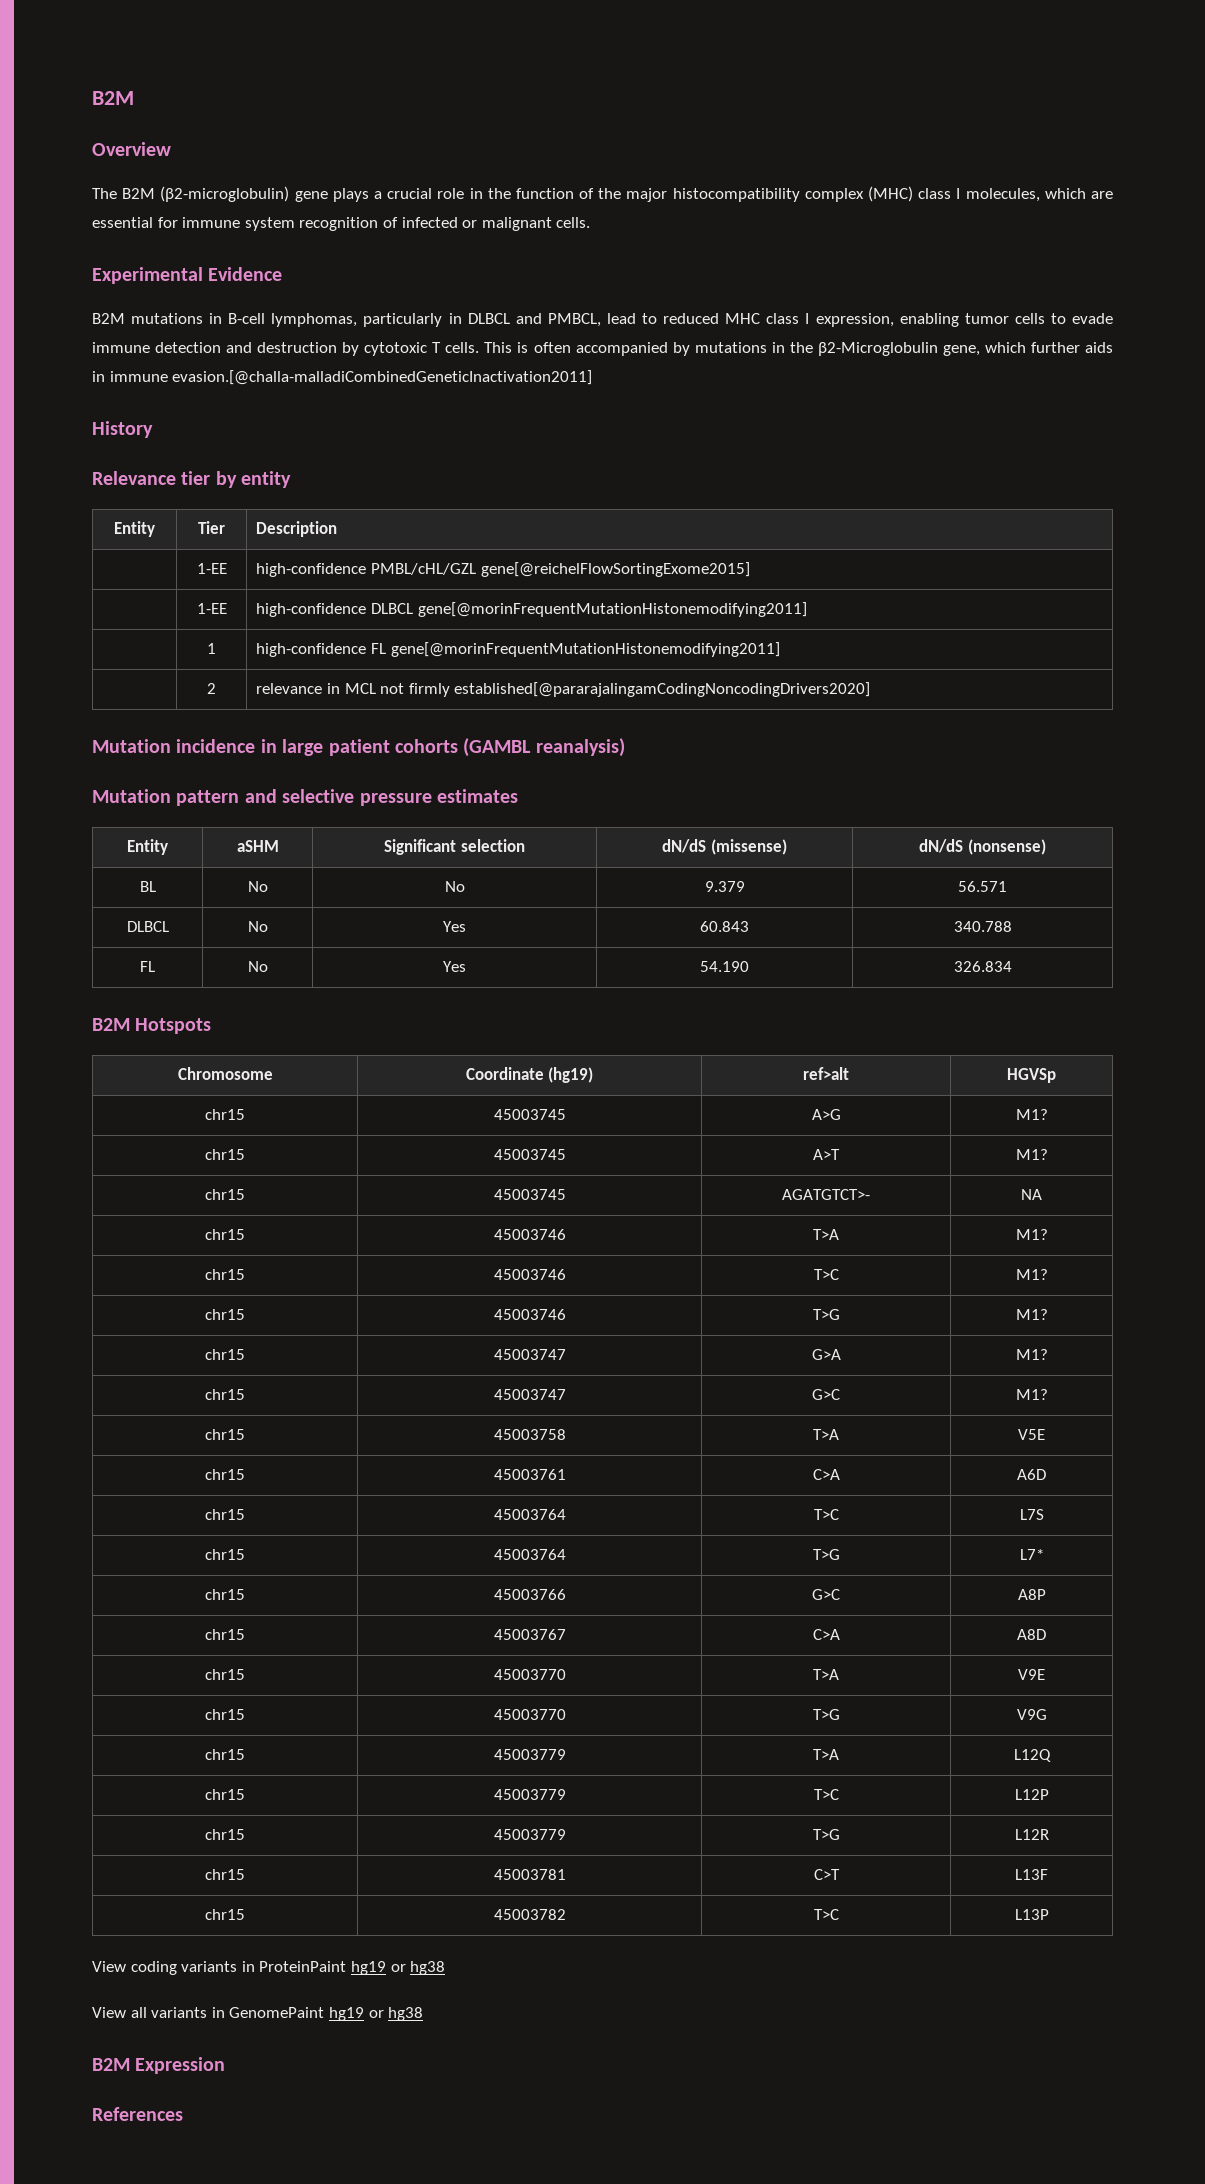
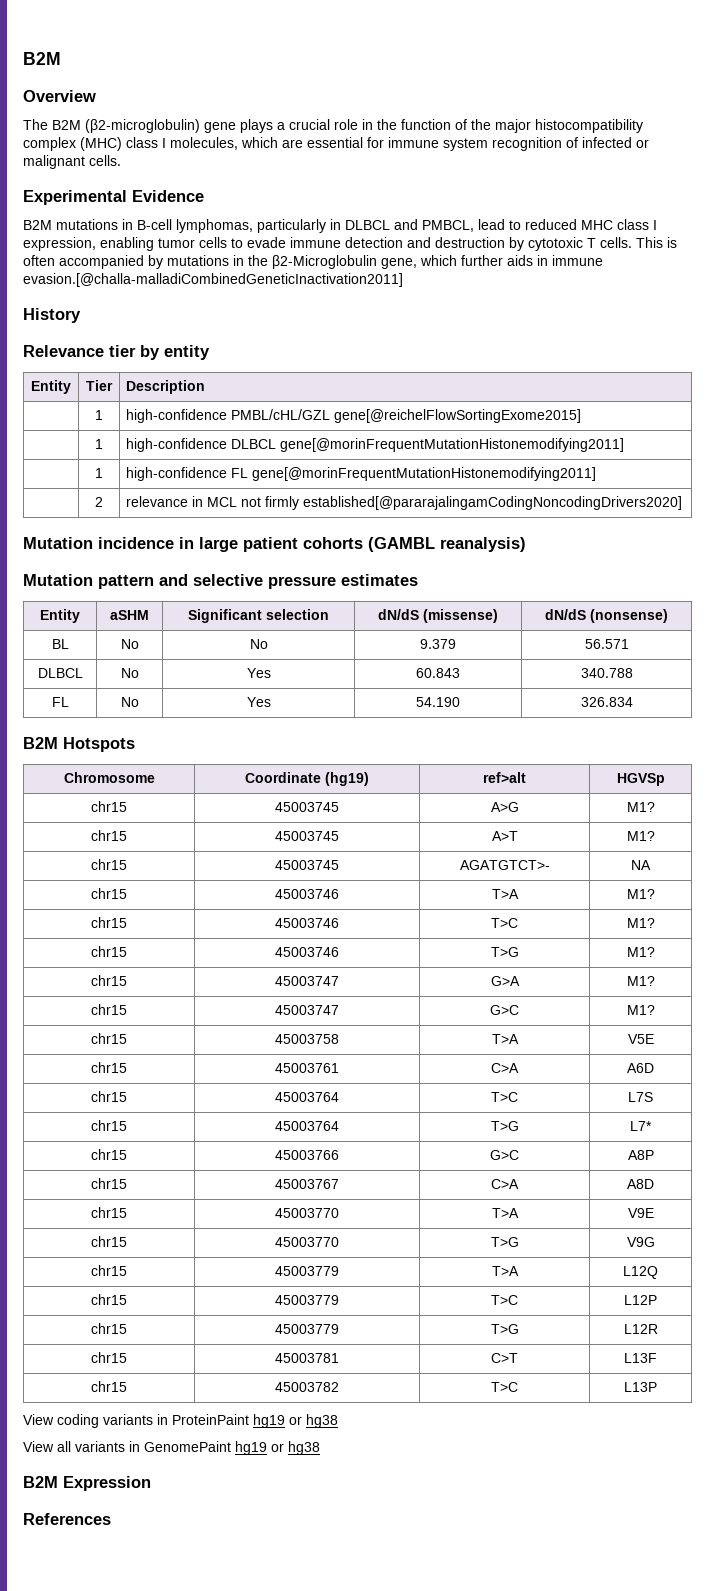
[196,563,227,574] 1-EE -> [95,410,103,420] 1
[196,603,227,614] 1-EE -> [95,439,103,449] 1

